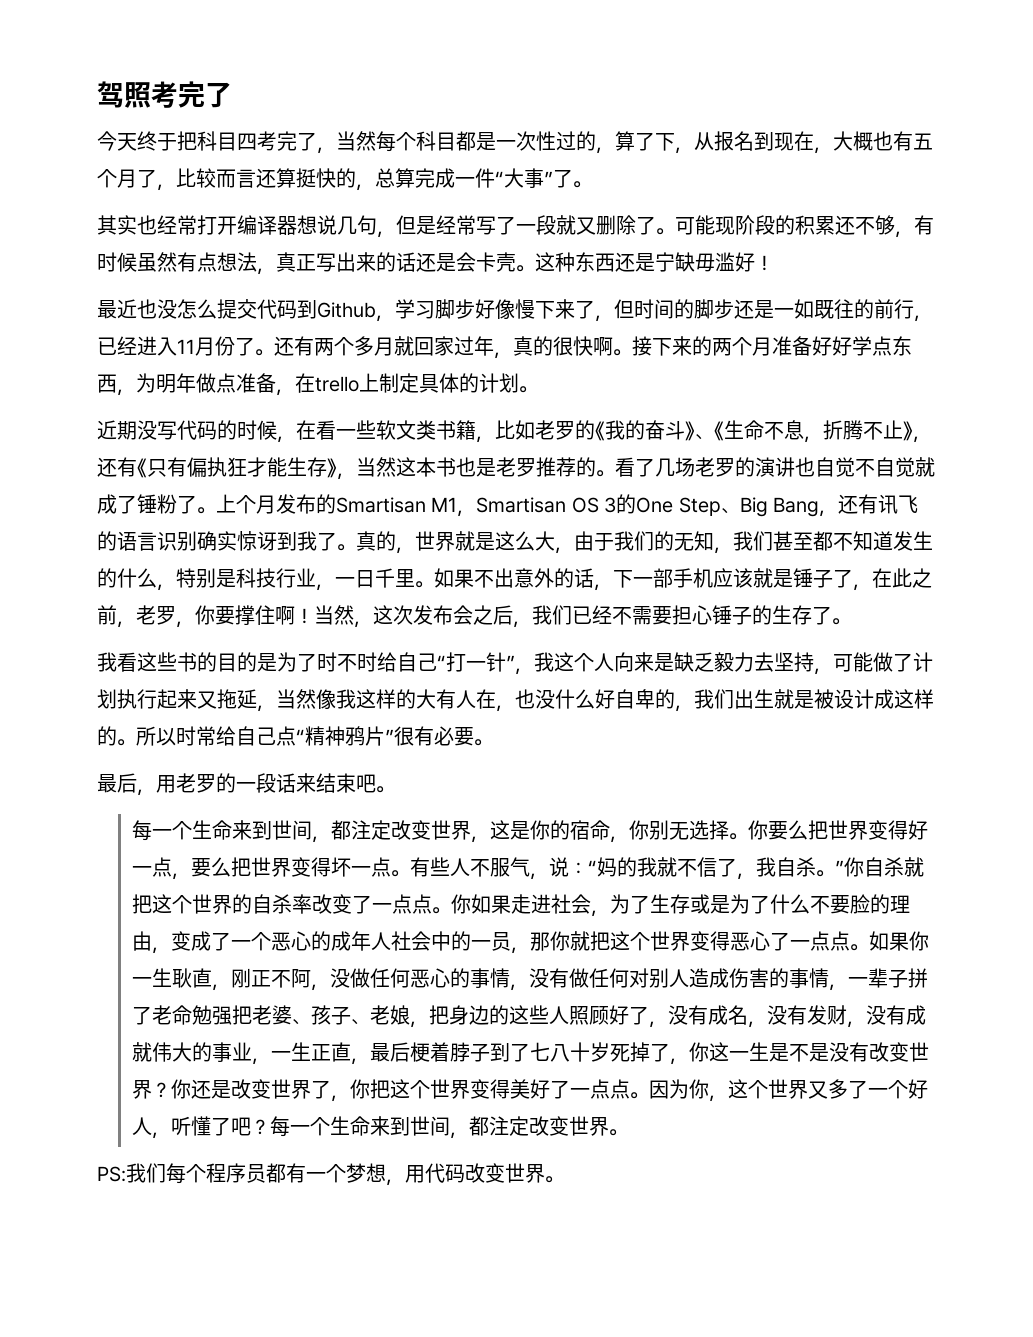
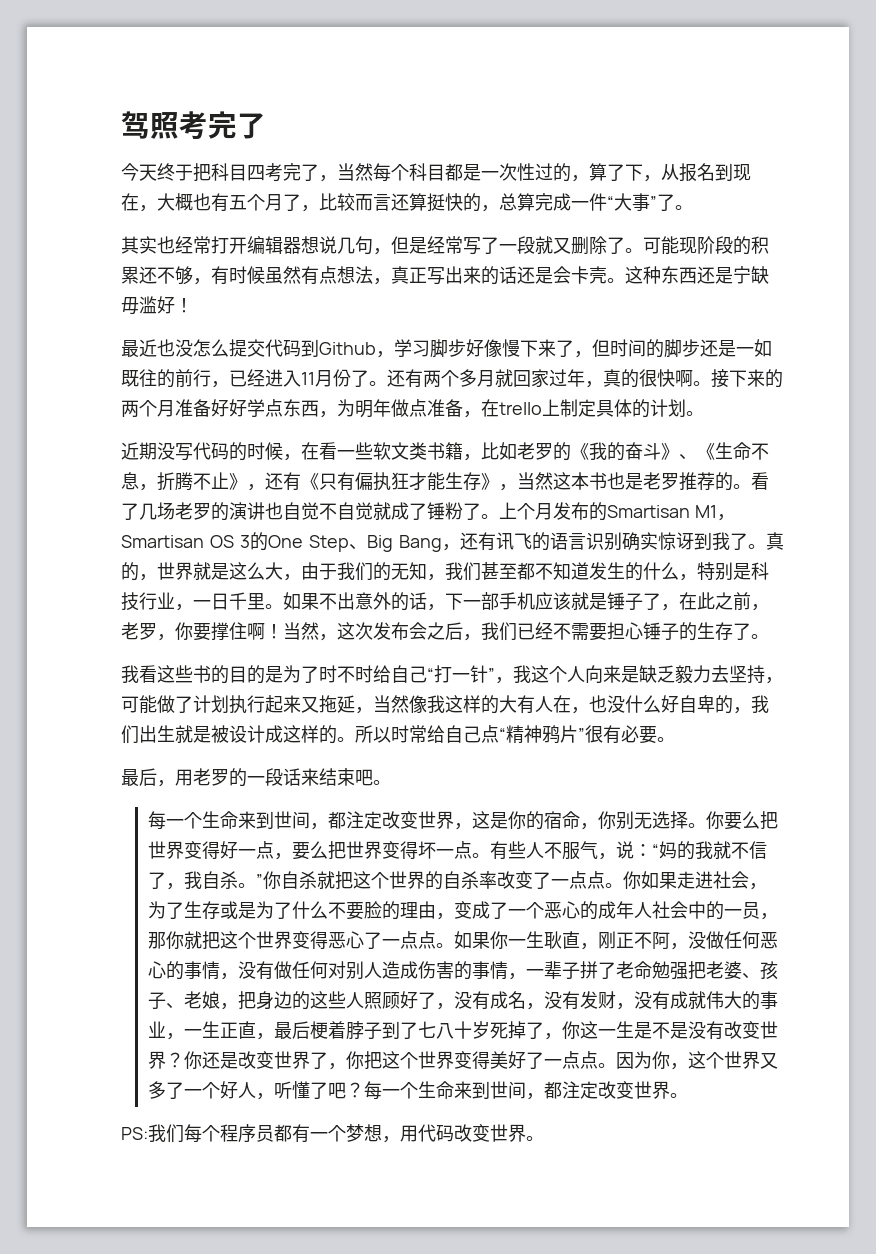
[257,215,277,235] 译 -> [265,236,283,254] 辑

